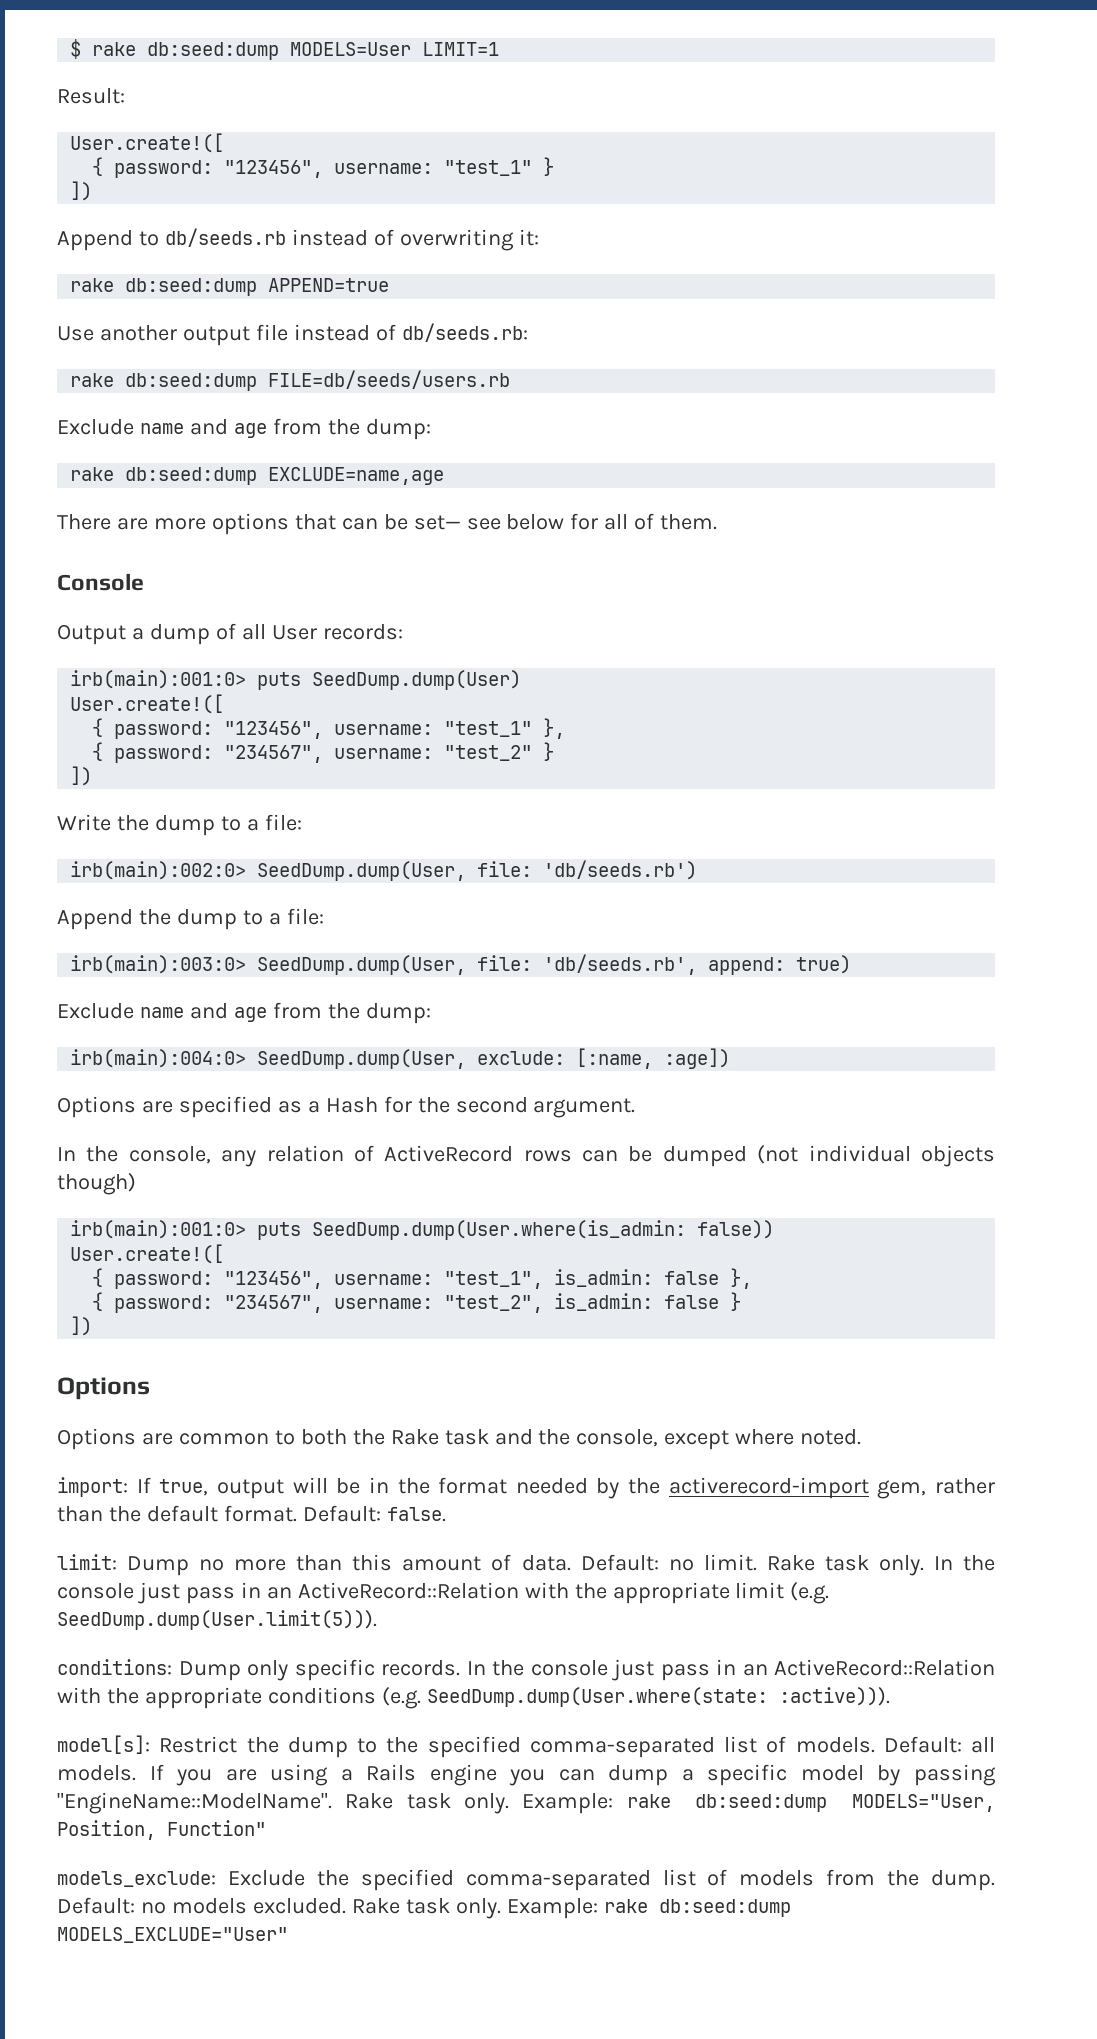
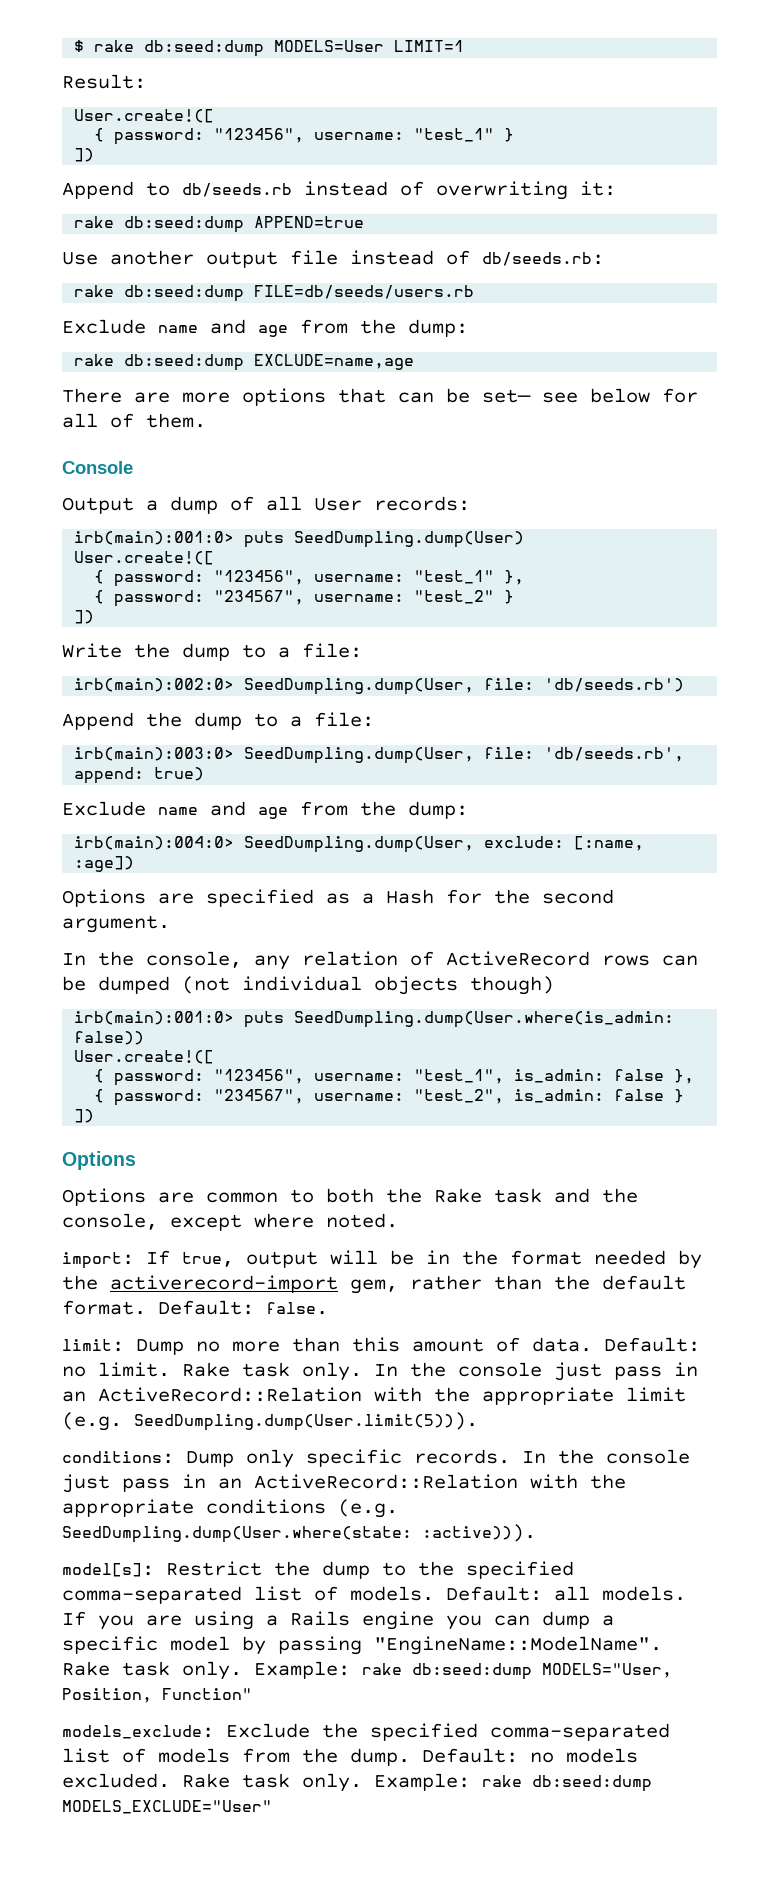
[312,670,522,690] SeedDump.dump(User) -> [294,531,525,548] SeedDumpling.dump(User)
[257,861,467,881] SeedDump.dump(User, -> [244,678,475,695] SeedDumpling.dump(User,
[257,955,467,975] SeedDump.dump(User, -> [244,747,475,764] SeedDumpling.dump(User,
[257,1049,467,1069] SeedDump.dump(User, -> [244,836,475,853] SeedDumpling.dump(User,
[312,1220,687,1240] SeedDump.dump(User.where(is_admin: -> [294,1011,675,1028] SeedDumpling.dump(User.where(is_admin:
[57,1610,377,1630] SeedDump.dump(User.limit(5))). -> [134,1412,478,1431] SeedDumpling.dump(User.limit(5))).
[426,1687,768,1707] SeedDump.dump(User.where(state: -> [62,1526,412,1543] SeedDumpling.dump(User.where(state:

